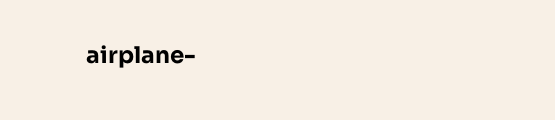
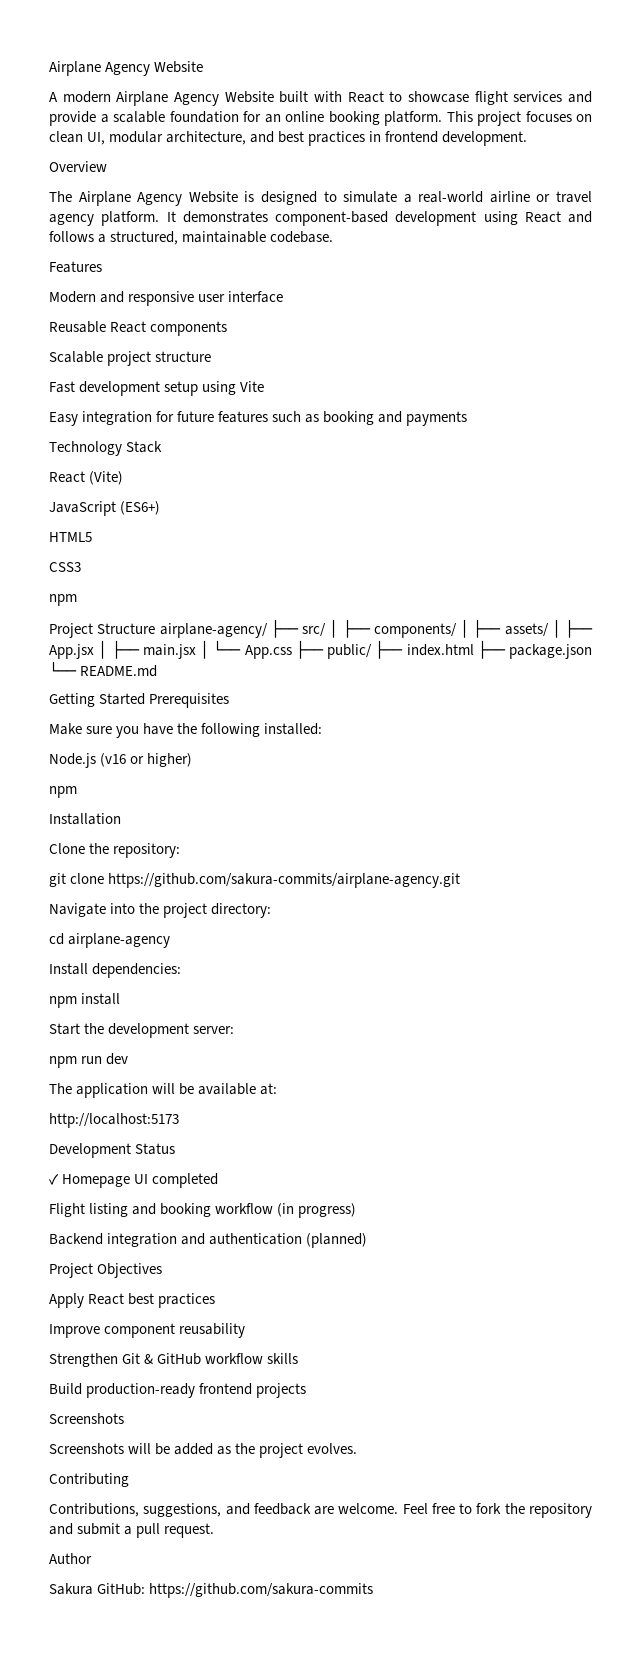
[86,45,196,68] airplane- -> [49,61,204,76] [49,91,593,106] [49,111,592,126] [49,131,528,146] [49,161,107,172] [49,191,592,206] [49,211,592,226] [49,231,334,245] [49,261,102,273] [49,291,284,306] [49,321,228,336] [49,351,212,366] [49,381,265,396] [49,411,468,426] [49,441,163,456] [49,471,124,485] [49,501,161,516] [49,532,92,542] [49,562,81,572] [49,594,77,606] [49,619,593,638] [49,640,592,659] [49,661,158,677] [49,693,230,708] [49,723,323,738] [49,753,193,768] [49,786,77,798] [49,813,121,825] [49,843,181,858] [49,873,461,888] [49,903,272,918] [49,933,171,948] [49,963,182,978] [49,993,121,1008] [49,1023,235,1038] [49,1053,129,1068] [49,1083,278,1098] [49,1113,179,1128] [49,1143,176,1158] [49,1173,219,1188] [49,1203,357,1218] [49,1233,368,1248] [49,1263,163,1278] [49,1293,216,1308] [49,1323,246,1338] [49,1353,299,1367] [49,1383,307,1398] [49,1413,124,1424] [49,1443,358,1458] [49,1473,129,1487] [49,1503,592,1518] [49,1523,215,1538] [49,1553,92,1564] [49,1583,374,1598] Airplane Agency Website // A modern Airplane Agency Website built with React to showcase flight services and provide a scalable foundation for an online booking platform. This project focuses on clean UI, modular architecture, and best practices in frontend development. // Overview // The Airplane Agency Website is designed to simulate a real-world airline or travel agency platform. It demonstrates component-based development using React and follows a structured, maintainable codebase. // Features // Modern and responsive user interface // Reusable React components // Scalable project structure // Fast development setup using Vite // Easy integration for future features such as booking and payments // Technology Stack // React (Vite) // JavaScript (ES6+) // HTML5 // CSS3 // npm // Project Structure airplane-agency/ ├── src/ │ ├── components/ │ ├── assets/ │ ├── App.jsx │ ├── main.jsx │ └── App.css ├── public/ ├── index.html ├── package.json └── README.md // Getting Started Prerequisites // Make sure you have the following installed: // Node.js (v16 or higher) // npm // Installation // Clone the repository: // git clone https://github.com/sakura-commits/airplane-agency.git // Navigate into the project directory: // cd airplane-agency // Install dependencies: // npm install // Start the development server: // npm run dev // The application will be available at: // http://localhost:5173 // Development Status // ✓ Homepage UI completed // Flight listing and booking workflow (in progress) // Backend integration and authentication (planned) // Project Objectives // Apply React best practices // Improve component reusability // Strengthen Git & GitHub workflow skills // Build production-ready frontend projects // Screenshots // Screenshots will be added as the project evolves. // Contributing // Contributions, suggestions, and feedback are welcome. Feel free to fork the repository and submit a pull request. // Author // Sakura GitHub: https://github.com/sakura-commits

